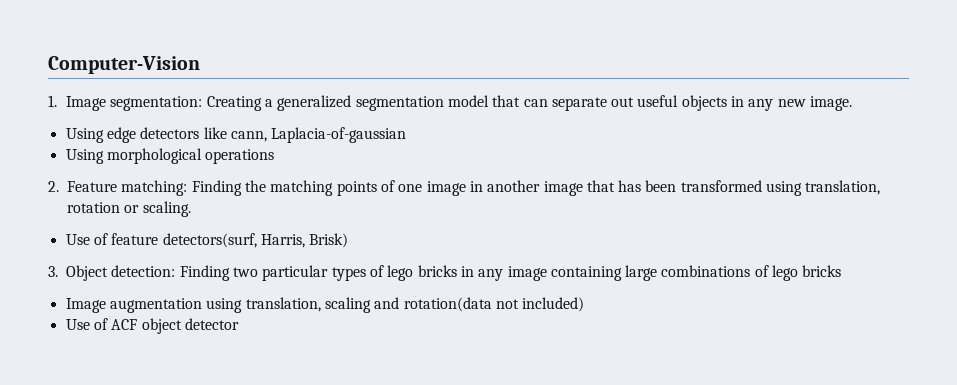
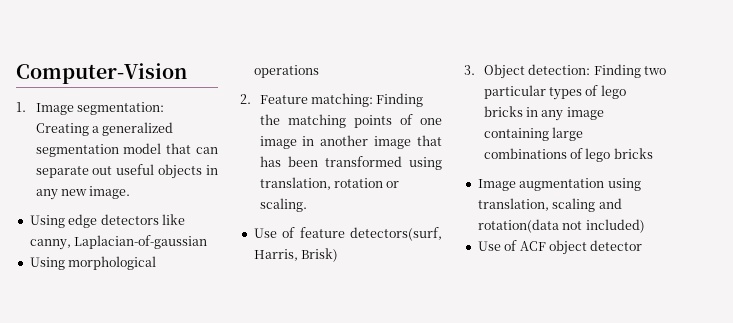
[230,127,407,143] cann, Laplacia-of-gaussian -> [29,235,208,250] canny, Laplacian-of-gaussian

